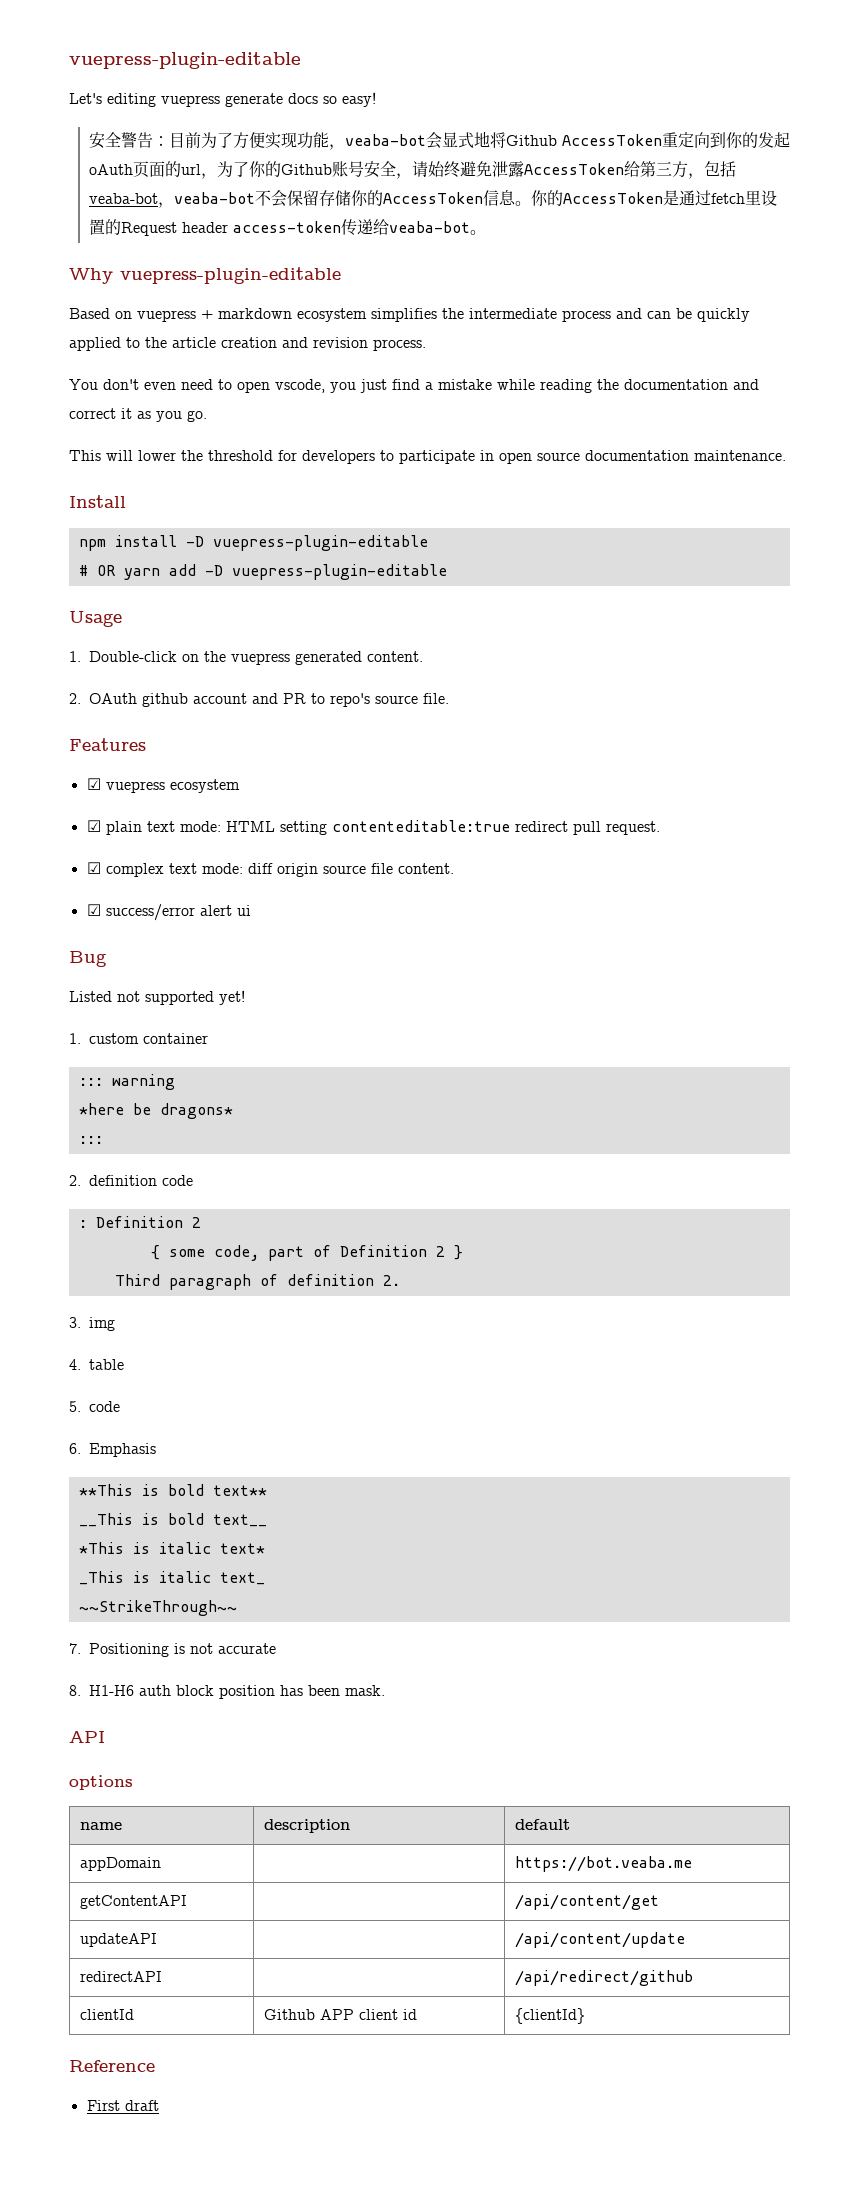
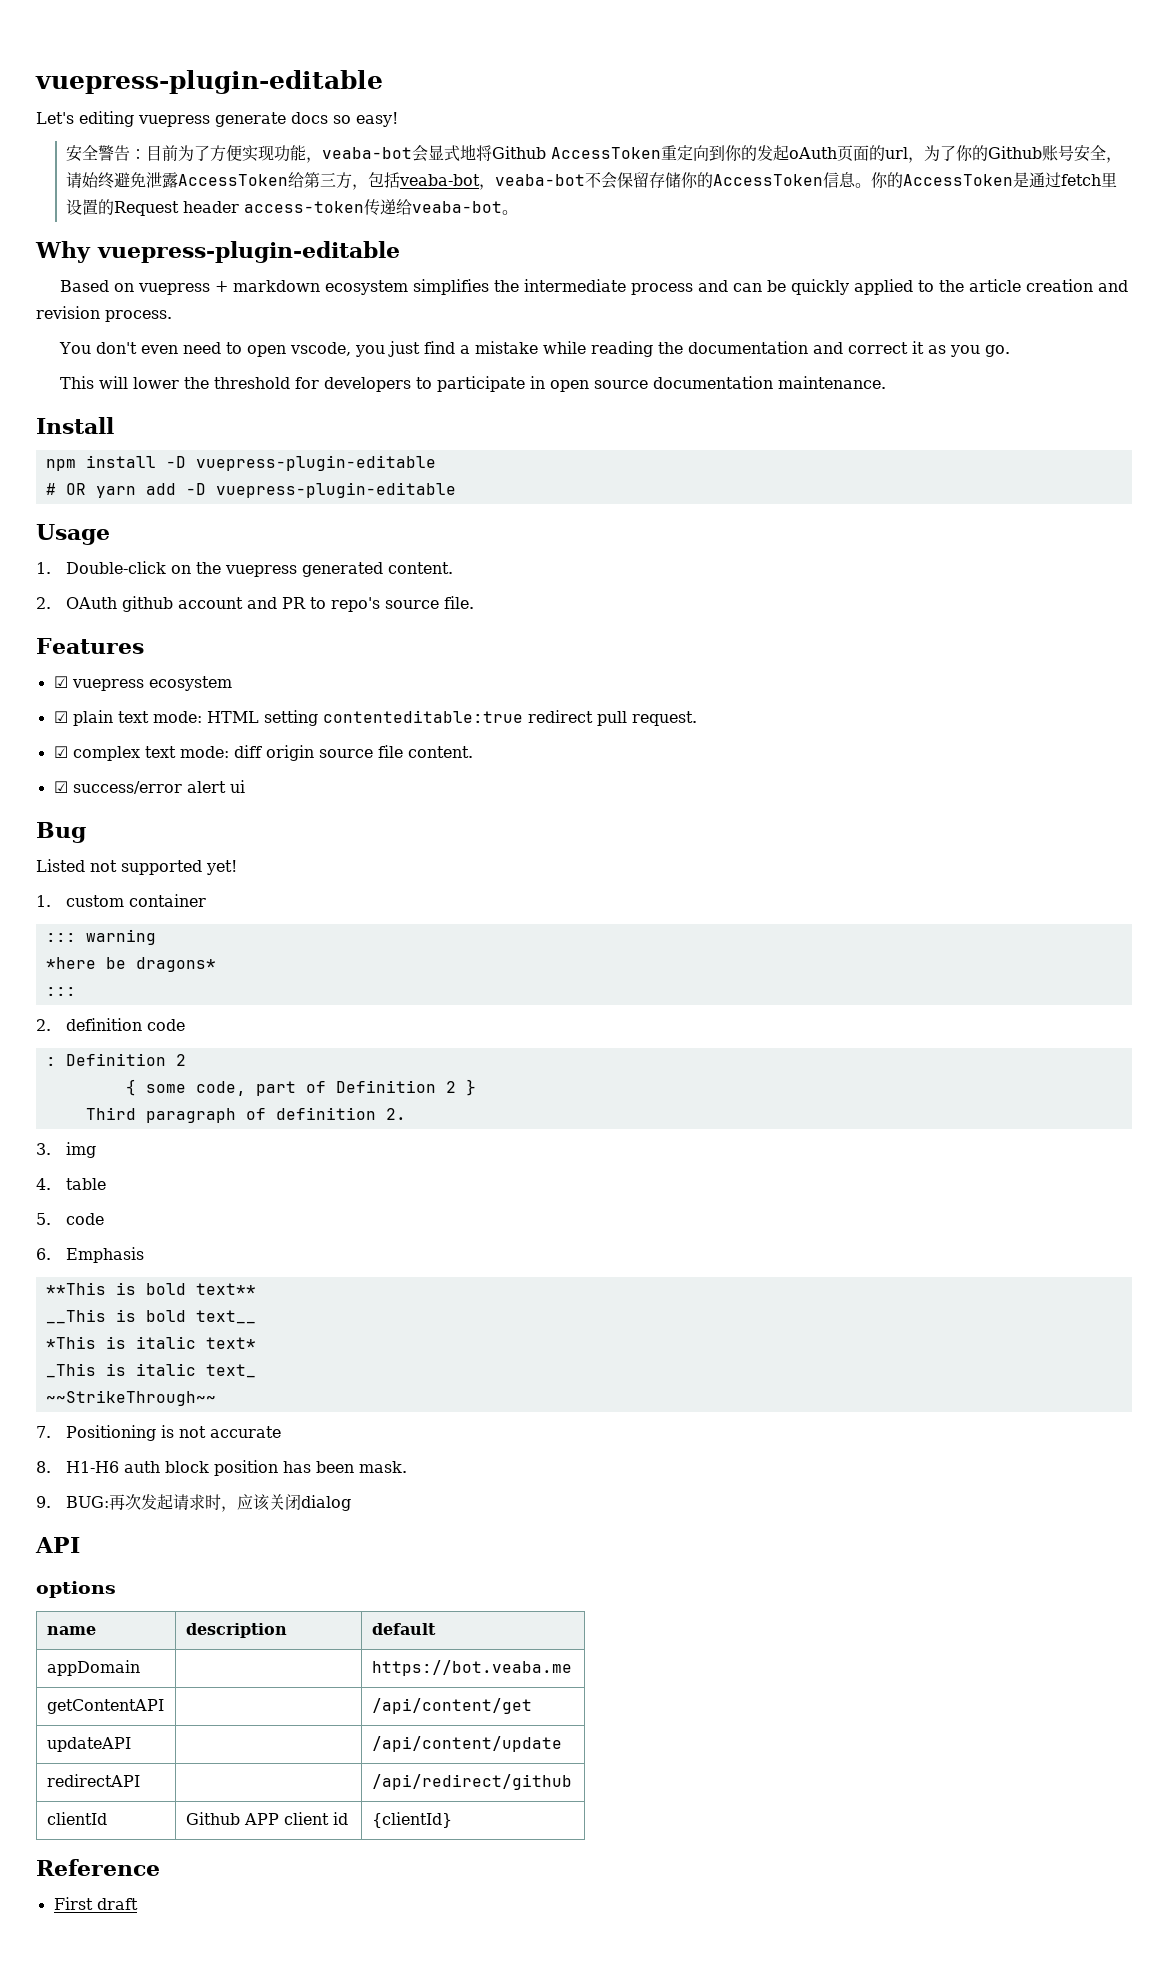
(385, 1690) none -> [36,1494,352,1512] // 9. BUG:再次发起请求时，应该关闭dialog

